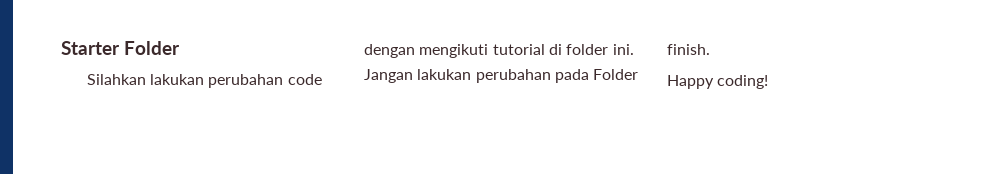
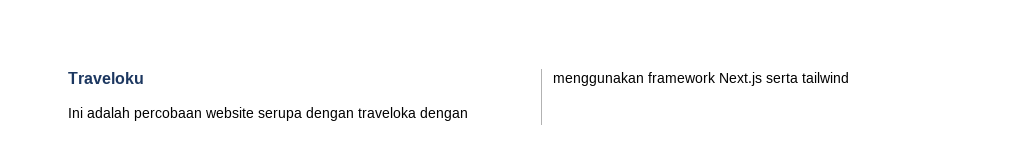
[61,41,180,55] [86,74,322,88] [364,44,634,58] [364,69,639,83] [667,44,710,55] [667,75,769,89] Starter Folder // Silahkan lakukan perubahan code dengan mengikuti tutorial di folder ini. Jangan lakukan perubahan pada Folder finish. // Happy coding! -> [68,72,144,84] [68,107,468,121] [553,72,849,86] Traveloku // Ini adalah percobaan website serupa dengan traveloka dengan menggunakan framework Next.js serta tailwind

